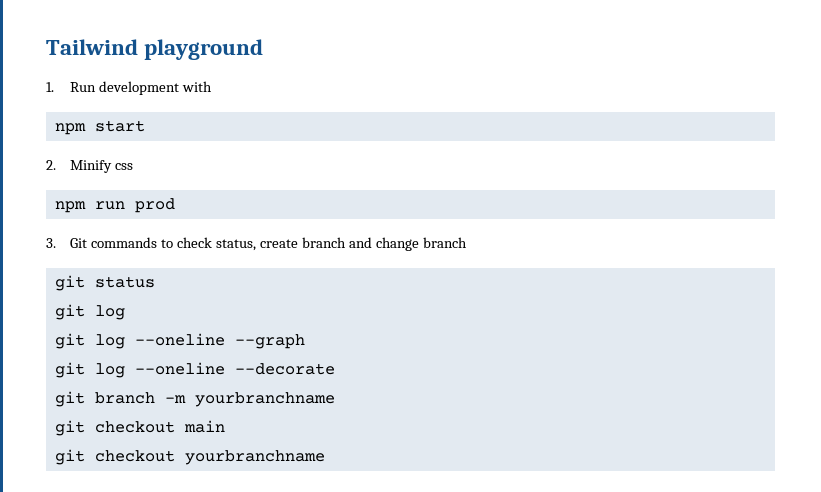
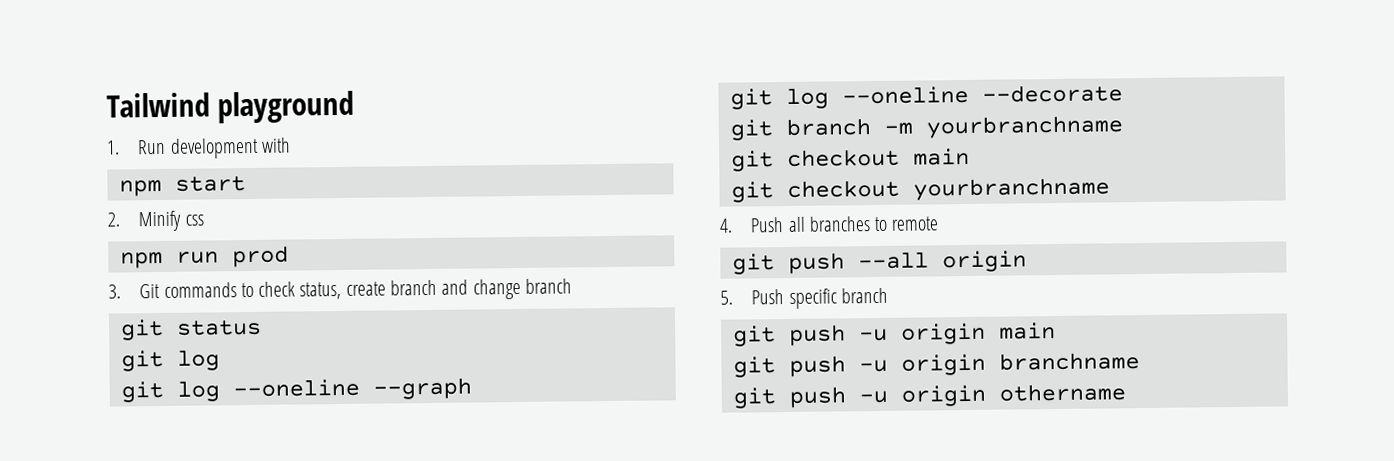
(325, 457) none -> [719,216,940,233] [731,250,1027,275] [720,287,888,309] [732,322,1056,347] [732,352,1140,378] [732,383,1126,409] // 4. Push all branches to remote // git push --all origin // 5. Push specific branch // git push -u origin main // git push -u origin branchname // git push -u origin othername

